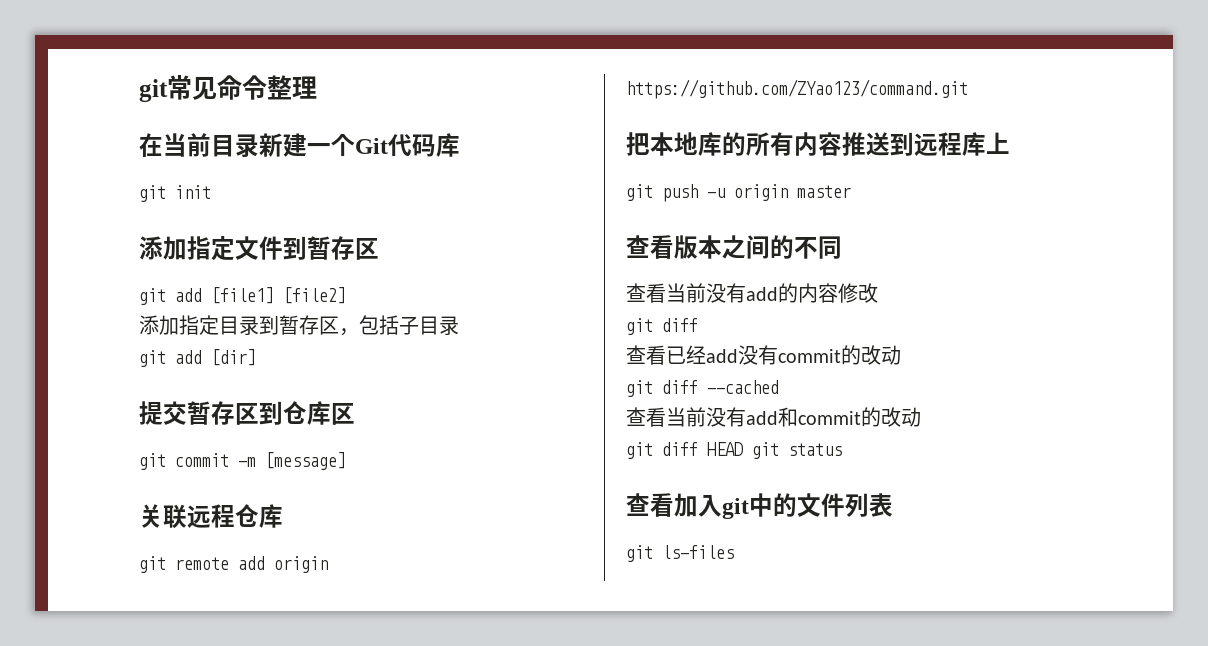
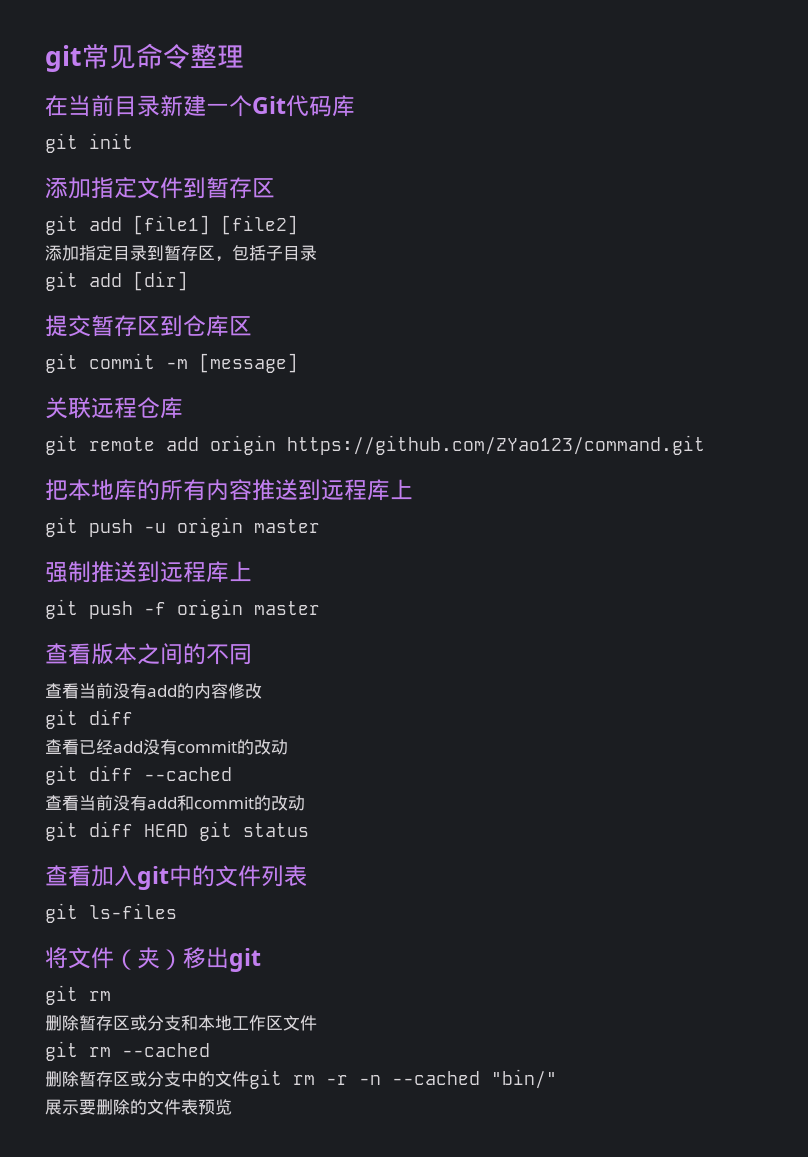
(851, 191) none -> [45,561,252,583] [45,599,320,619] // 强制推送到远程库上 // git push -f origin master
(734, 552) none -> [45,947,261,972] [45,985,111,1005] [45,1015,317,1031] [45,1041,210,1061] [45,1069,557,1089] [45,1099,232,1115] // 将文件（夹）移出git // git rm // 删除暂存区或分支和本地工作区文件 // git rm --cached // 删除暂存区或分支中的文件git rm -r -n --cached "bin/" // 展示要删除的文件表预览

